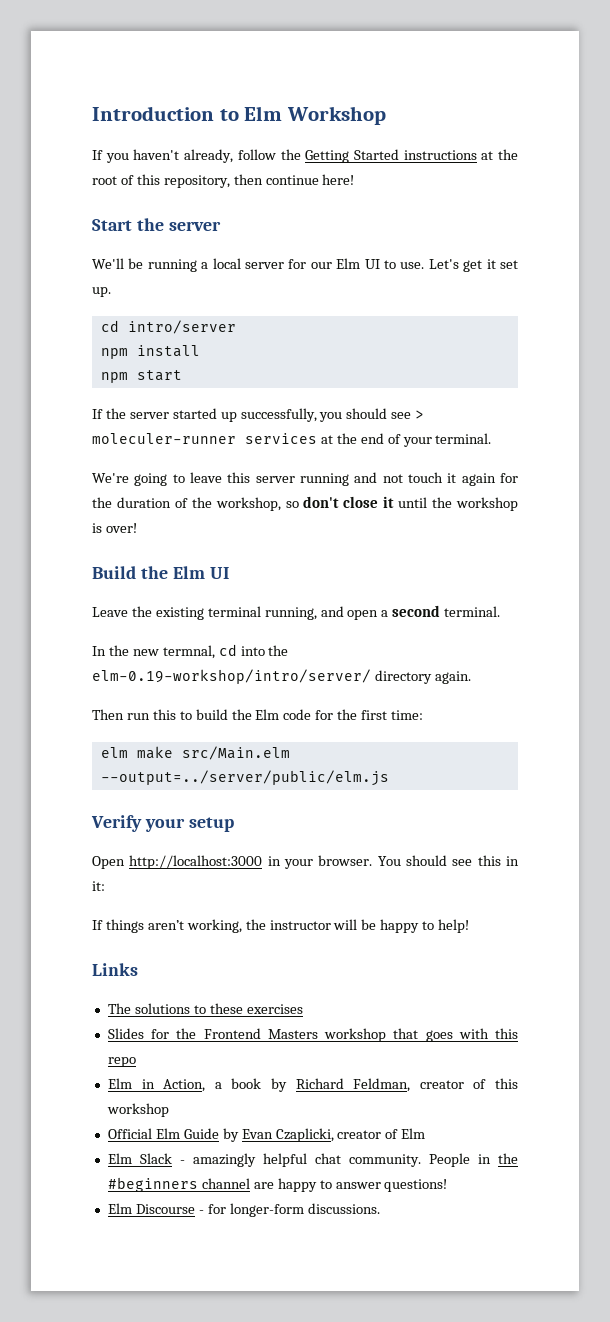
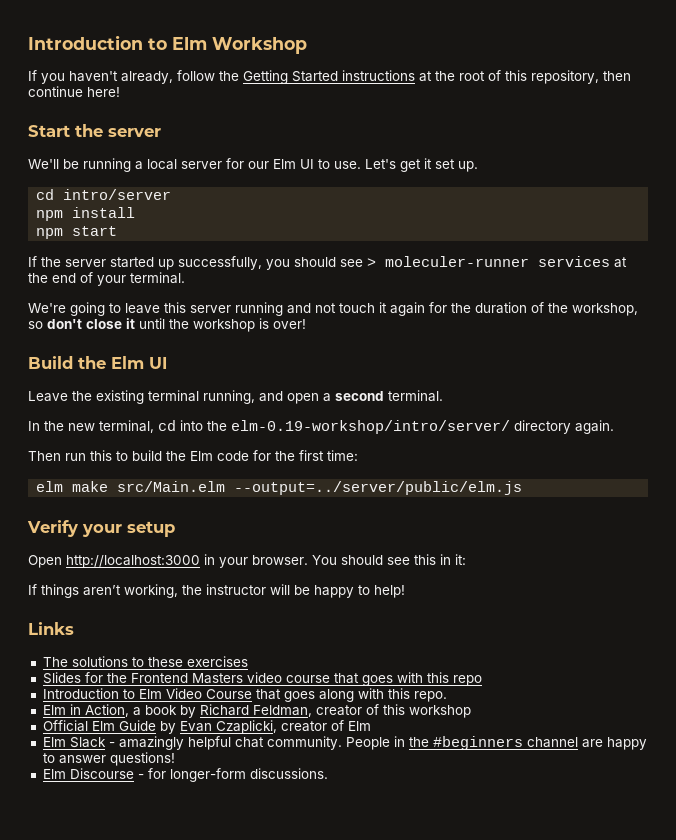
[162,645,215,659] termnal, -> [99,420,154,433] terminal,
[324,1028,387,1042] workshop -> [246,672,330,683] video course
(136, 1062) none -> [42,688,447,702] // Introduction to Elm Video Course that goes along with this repo.

